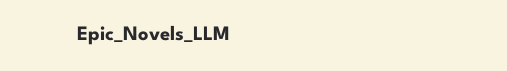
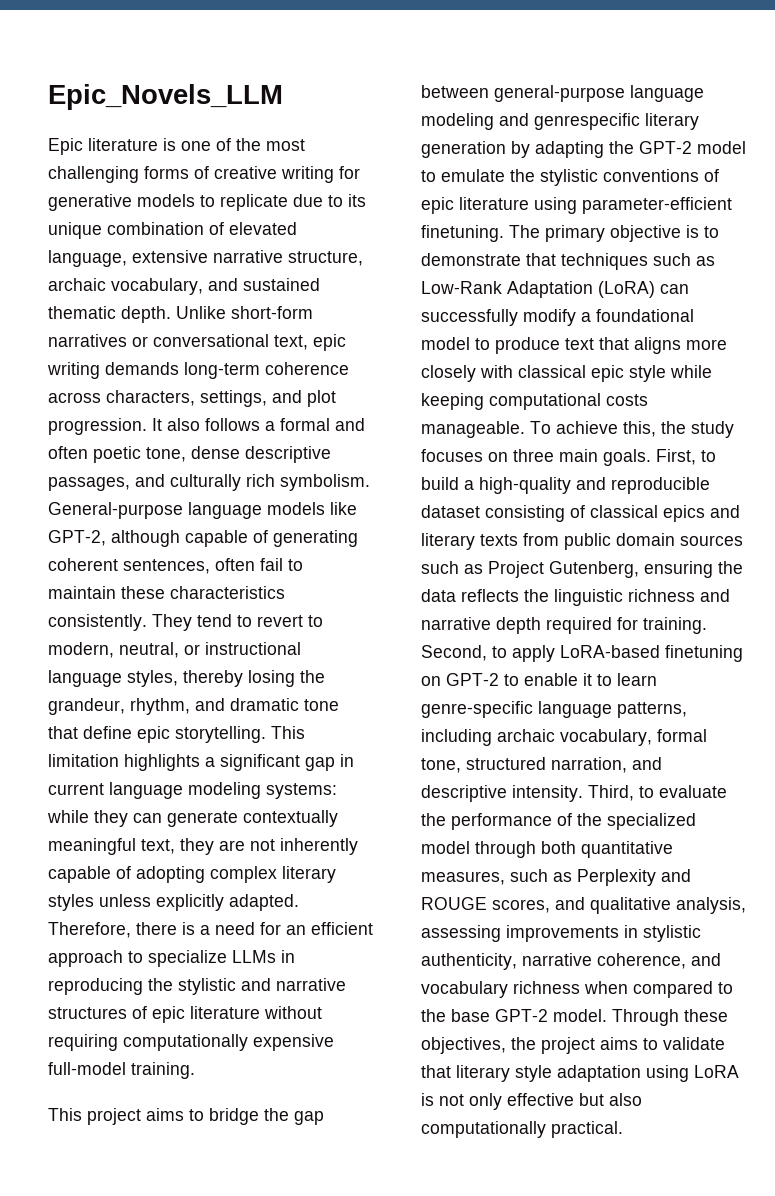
(230, 35) none -> [48,138,305,155] [48,166,360,183] [48,194,366,211] [48,222,297,239] [48,250,363,267] [48,278,320,295] [48,306,313,323] [48,334,346,351] [47,362,349,379] [48,390,336,407] [48,418,365,435] [48,446,331,463] [48,474,370,491] [48,502,357,519] [48,530,358,547] [48,558,303,574] [48,586,285,599] [48,614,323,631] [48,642,301,658] [48,670,325,687] [48,698,339,715] [48,726,305,743] [48,754,354,771] [48,782,337,799] [47,810,338,827] [48,838,358,855] [48,866,336,883] [48,894,299,911] [48,922,373,938] [48,950,295,967] [48,978,346,995] [48,1006,322,1023] [48,1034,334,1051] [48,1062,195,1079] [48,1108,324,1125] [421,85,704,102] [421,113,699,130] [421,141,746,158] [421,169,719,186] [421,197,732,214] [421,225,719,242] [421,253,715,270] [421,281,689,298] [421,309,694,326] [421,337,727,354] [421,365,712,382] [421,393,648,410] [421,421,734,438] [421,449,716,466] [421,477,710,494] [421,505,740,522] [421,533,743,550] [421,561,743,578] [421,589,730,606] [421,617,707,634] [421,645,743,662] [421,673,657,686] [421,701,687,718] [421,729,707,746] [421,757,662,773] [421,785,727,802] [421,813,696,830] [421,841,673,858] [421,869,691,886] [421,897,746,914] [421,925,701,942] [421,953,721,970] [421,981,733,998] [421,1009,728,1026] [421,1037,725,1054] [421,1065,739,1082] [421,1093,642,1110] [421,1121,623,1138] // Epic literature is one of the most challenging forms of creative writing for generative models to replicate due to its unique combination of elevated language, extensive narrative structure, archaic vocabulary, and sustained thematic depth. Unlike short-form narratives or conversational text, epic writing demands long-term coherence across characters, settings, and plot progression. It also follows a formal and often poetic tone, dense descriptive passages, and culturally rich symbolism. General-purpose language models like GPT-2, although capable of generating coherent sentences, often fail to maintain these characteristics consistently. They tend to revert to modern, neutral, or instructional language styles, thereby losing the grandeur, rhythm, and dramatic tone that define epic storytelling. This limitation highlights a significant gap in current language modeling systems: while they can generate contextually meaningful text, they are not inherently capable of adopting complex literary styles unless explicitly adapted. Therefore, there is a need for an efficient approach to specialize LLMs in reproducing the stylistic and narrative structures of epic literature without requiring computationally expensive full-model training. // This project aims to bridge the gap between general-purpose language modeling and genrespecific literary generation by adapting the GPT-2 model to emulate the stylistic conventions of epic literature using parameter-efficient finetuning. The primary objective is to demonstrate that techniques such as Low-Rank Adaptation (LoRA) can successfully modify a foundational model to produce text that aligns more closely with classical epic style while keeping computational costs manageable. To achieve this, the study focuses on three main goals. First, to build a high-quality and reproducible dataset consisting of classical epics and literary texts from public domain sources such as Project Gutenberg, ensuring the data reflects the linguistic richness and narrative depth required for training. Second, to apply LoRA-based finetuning on GPT-2 to enable it to learn genre-specific language patterns, including archaic vocabulary, formal tone, structured narration, and descriptive intensity. Third, to evaluate the performance of the specialized model through both quantitative measures, such as Perplexity and ROUGE scores, and qualitative analysis, assessing improvements in stylistic authenticity, narrative coherence, and vocabulary richness when compared to the base GPT-2 model. Through these objectives, the project aims to validate that literary style adaptation using LoRA is not only effective but also computationally practical.

